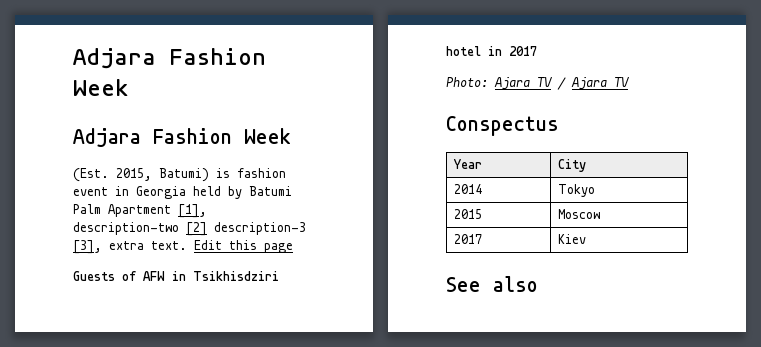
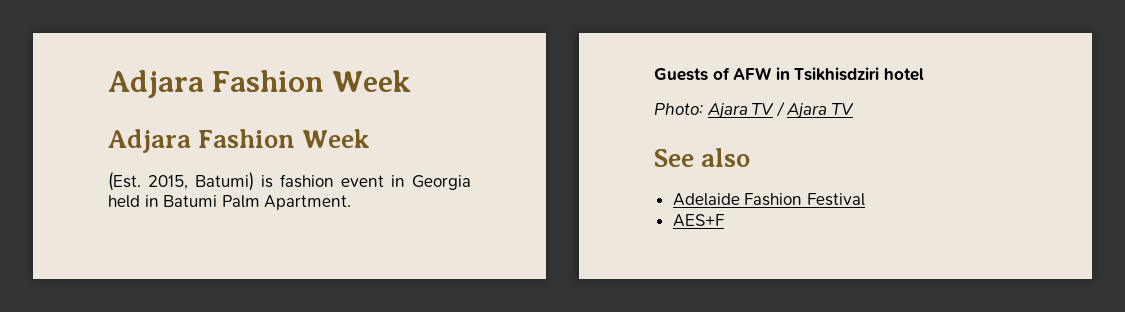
[228,186,242,199] by -> [144,195,159,207] in
[108,204,207,218] [73,222,306,236] [73,240,293,254] Apartment [1], description-two [2] description-3 [3], extra text. Edit this page -> [264,195,352,210] Apartment.
[488,46,537,56] in 2017 -> (924, 74) none
[446,116,559,136] [453,159,483,169] [558,159,587,172] [454,184,483,194] [558,184,596,197] [454,209,483,219] [558,209,601,219] [454,234,483,244] [558,234,587,244] [446,276,538,292] Conspectus // Year | City // 2014 | Tokyo // 2015 | Moscow // 2017 | Kiev // See also -> [654,148,751,167] [672,193,865,206] [672,214,724,227] See also // Adelaide Fashion Festival // AES+F

